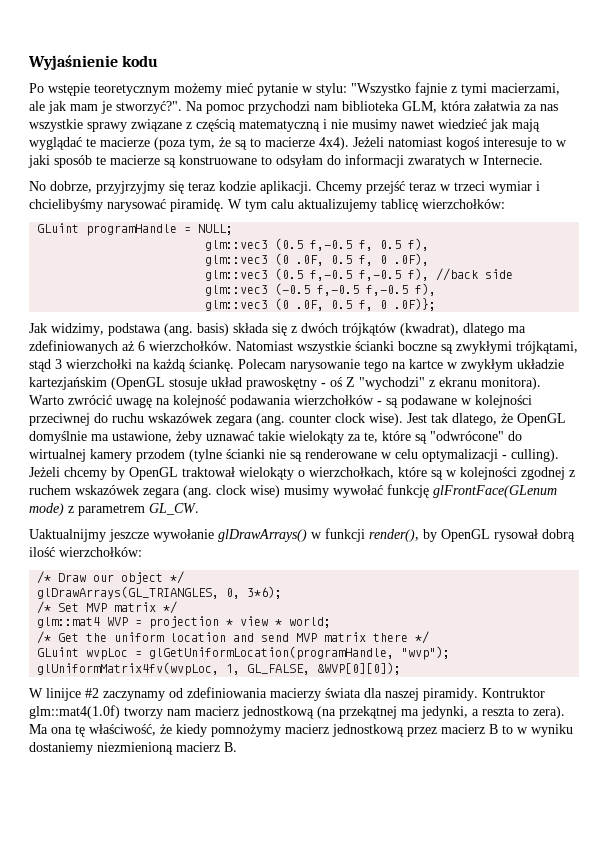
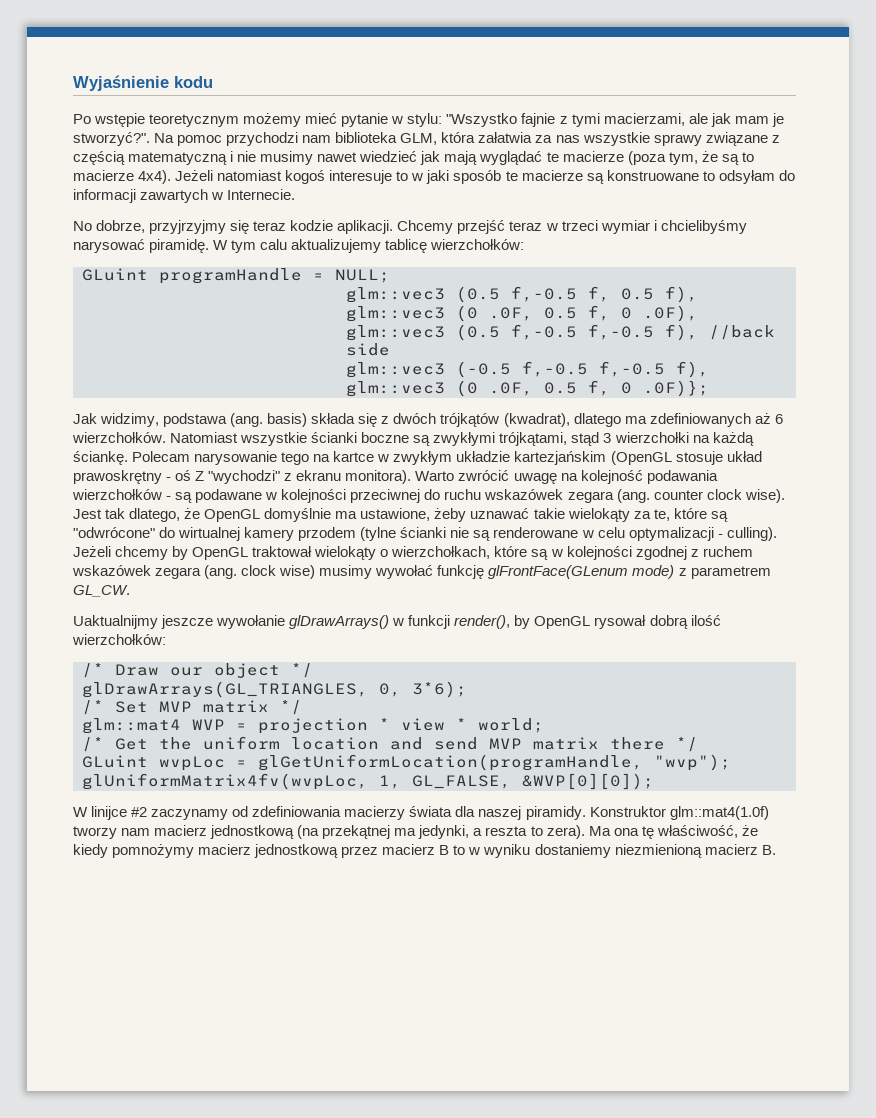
[408,155,465,168] zwaratych -> [140,189,209,203] zawartych
[246,377,317,390] prawoskętny -> [73,470,162,484] prawoskrętny
[482,688,545,698] Kontruktor -> [589,806,666,817] Konstruktor

